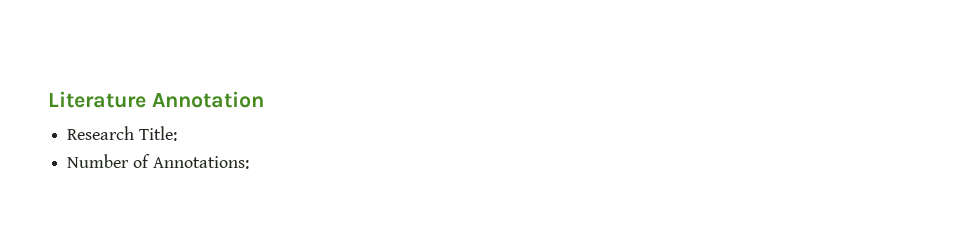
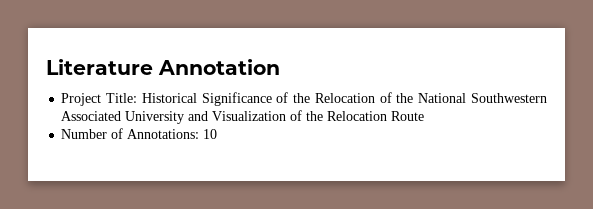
[67,126,135,140] Research -> [61,93,102,106] Project
(177, 133) none -> [141,92,547,106] [61,110,425,124] Historical Significance of the Relocation of the National Southwestern Associated University and Visualization of the Relocation Route
(249, 162) none -> [203,129,218,139] 10

